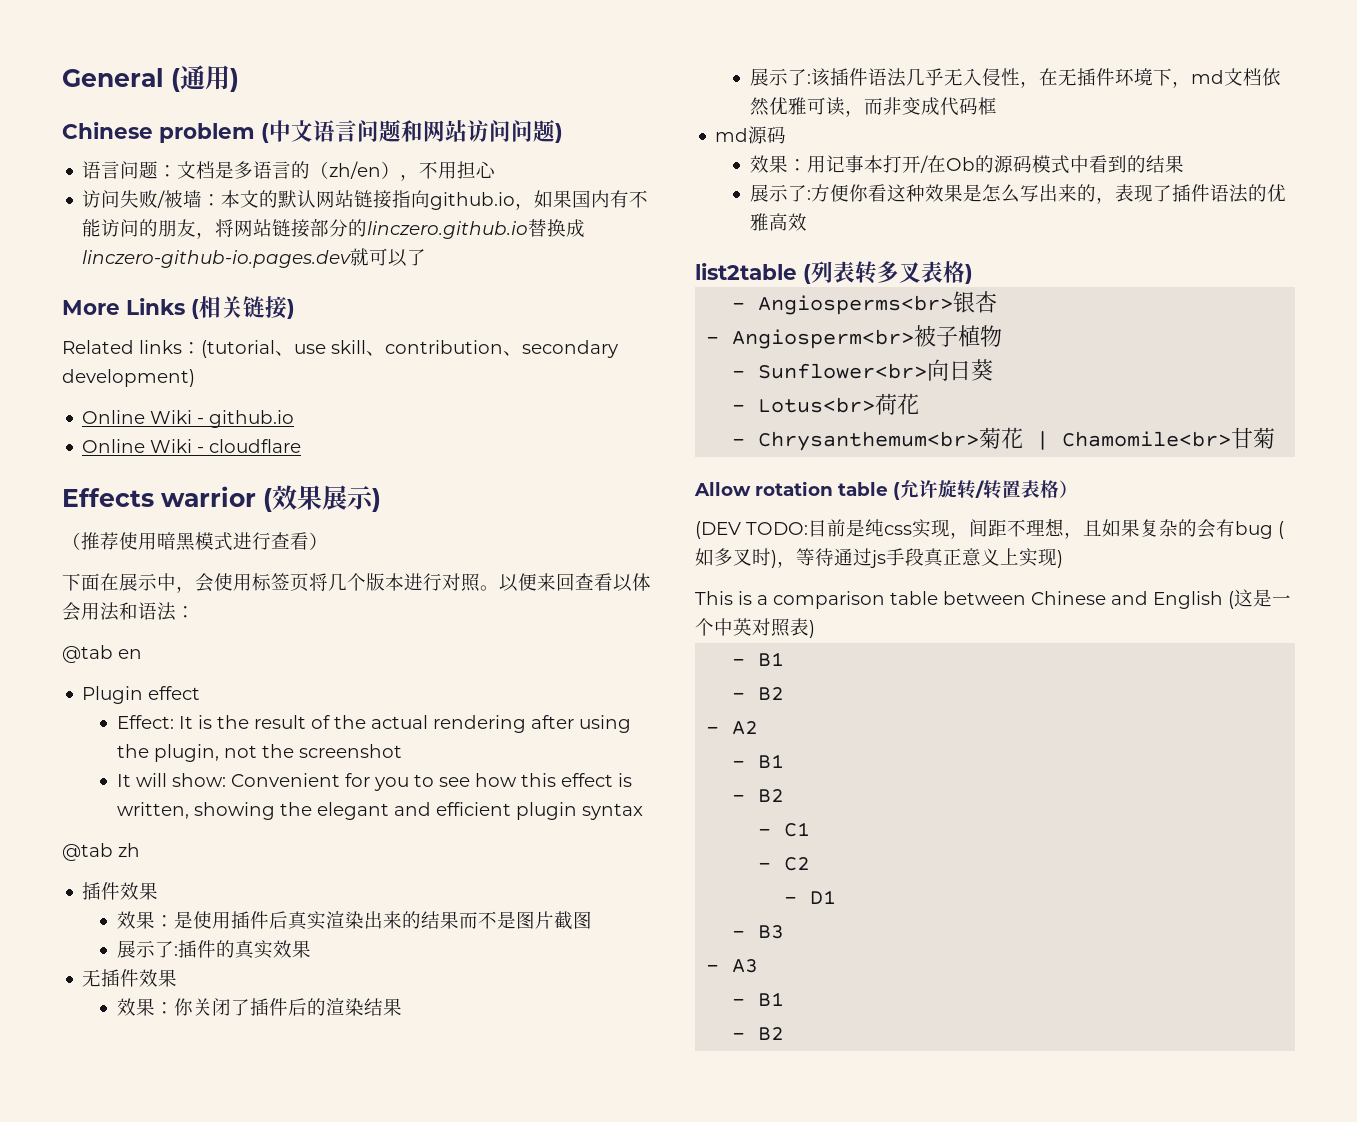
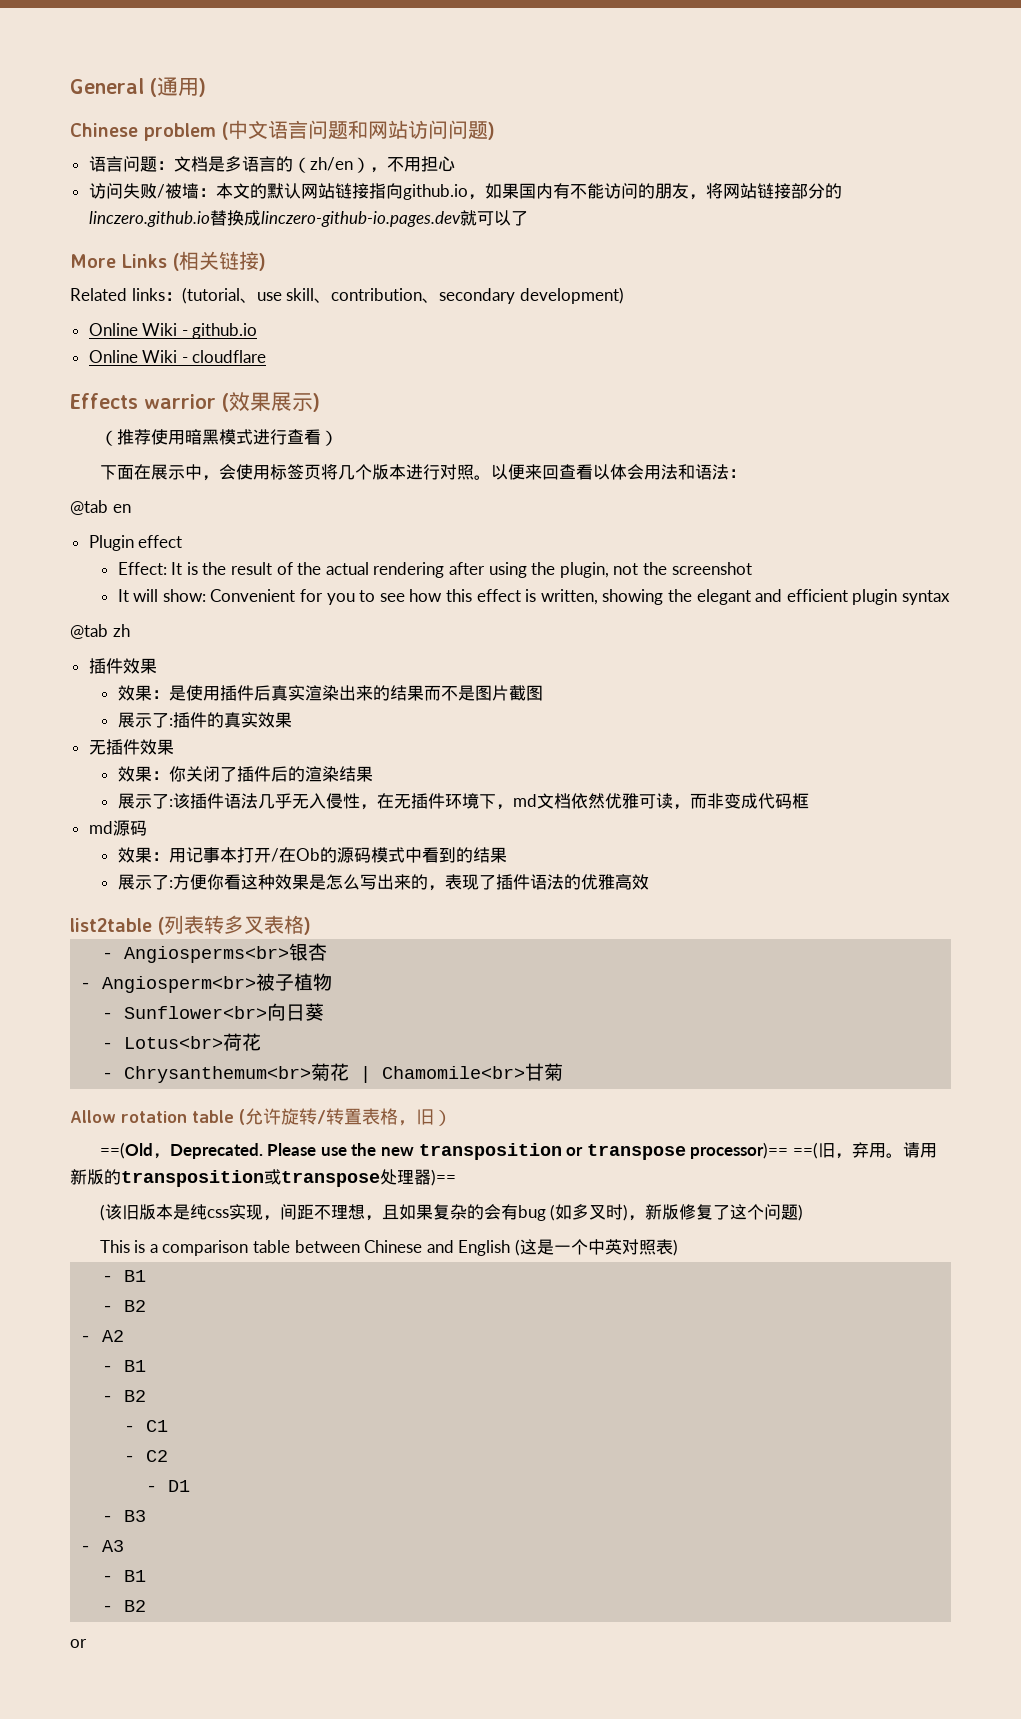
[1059,480,1078,498] [695,519,846,539] ） // (DEV TODO:目前 -> [398,1109,452,1126] [99,1142,937,1160] [70,1169,456,1187] [99,1204,173,1221] ，旧） // ==(Old，Deprecated. Please use the new transposition or transpose processor)== ==(旧，弃用。请用新版的transposition或transpose处理器)== // (该旧版本
[796,548,1057,568] 等待通过js手段真正意义上实现 -> [645,1204,799,1220] 新版修复了这个问题
(785, 1033) none -> [70,1639,87,1648] // or

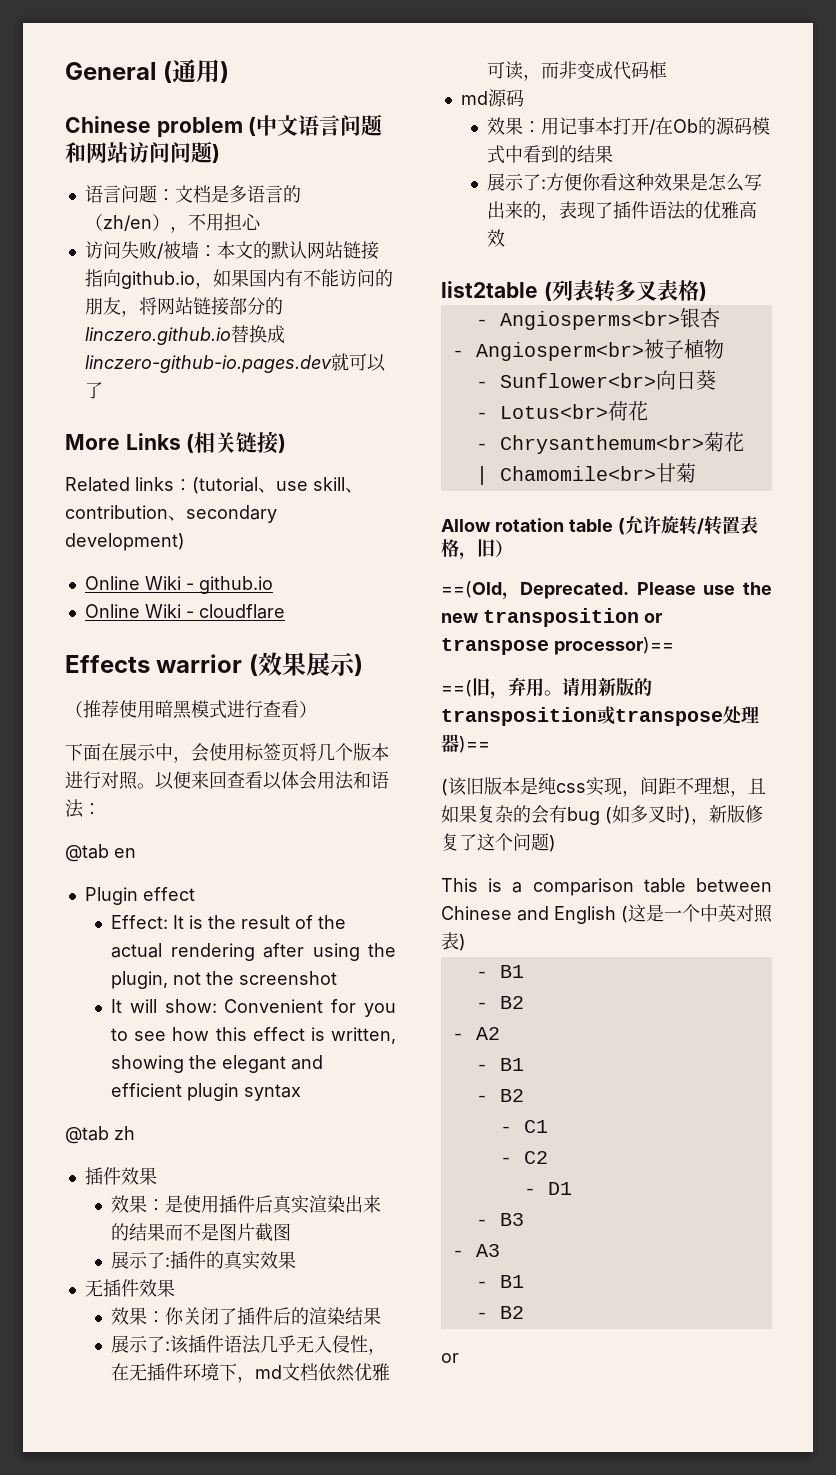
(789, 1150) none -> (674, 646) //

